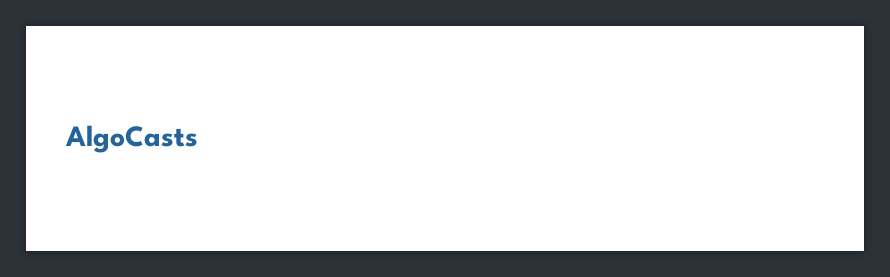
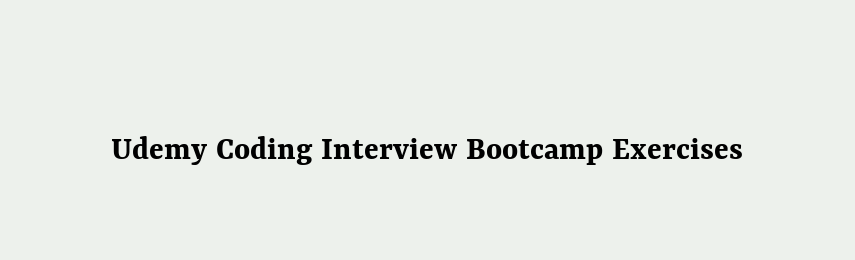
[65,125,198,153] AlgoCasts -> [111,136,744,165] Udemy Coding Interview Bootcamp Exercises

